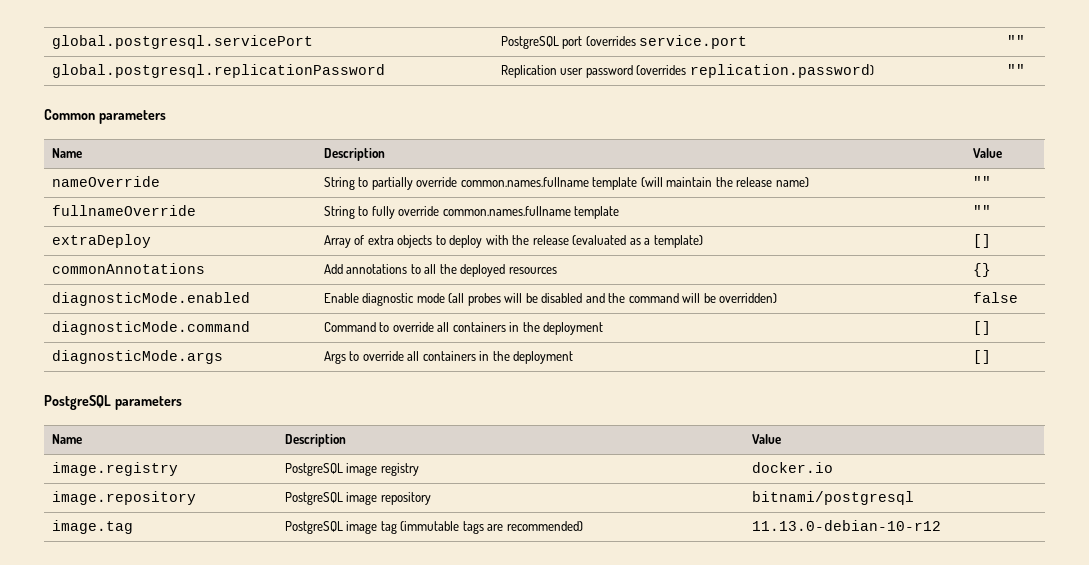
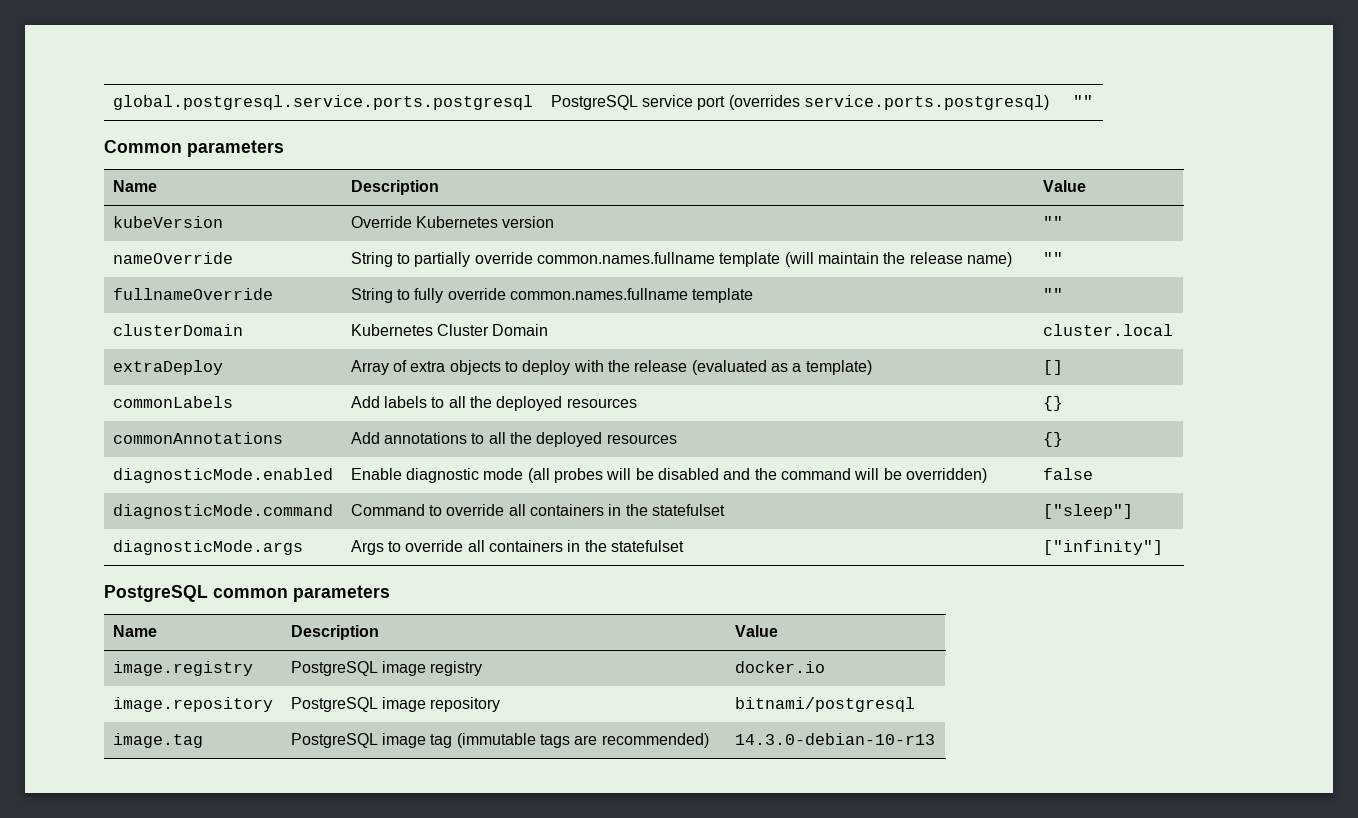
[51,35,313,49] [500,36,559,49] global.postgresql.servicePort | PostgreSQL -> [112,95,533,110] [550,95,694,110] global.postgresql.service.ports.postgresql | PostgreSQL service
[639,35,748,49] [1006,35,1025,46] [51,64,385,78] [500,64,874,78] service.port | "" // global.postgresql.replicationPassword | Replication user password (overrides replication.password) -> [804,95,1050,110] service.ports.postgresql)
(1002, 153) none -> [112,216,223,228] [350,216,555,228] [1042,216,1063,228] // kubeVersion | Override Kubernetes version | ""
(991, 210) none -> [112,324,243,336] [350,324,549,336] [1042,324,1173,336] // clusterDomain | Kubernetes Cluster Domain | cluster.local
(991, 241) none -> [112,396,233,408] [350,396,637,411] [1042,396,1063,411] // commonLabels | Add labels to all the deployed resources | {}
[543,322,604,335] [972,321,991,335] deployment | [] -> [651,504,725,516] [1042,504,1133,519] statefulset | ["sleep"]
[513,351,574,364] [972,350,991,364] [44,395,111,410] deployment | [] // PostgreSQL -> [610,540,684,552] [1042,540,1163,555] [104,585,288,602] statefulset | ["infinity"] // PostgreSQL common
[751,520,941,531] 11.13.0-debian-10-r12 -> [734,733,935,745] 14.3.0-debian-10-r13

